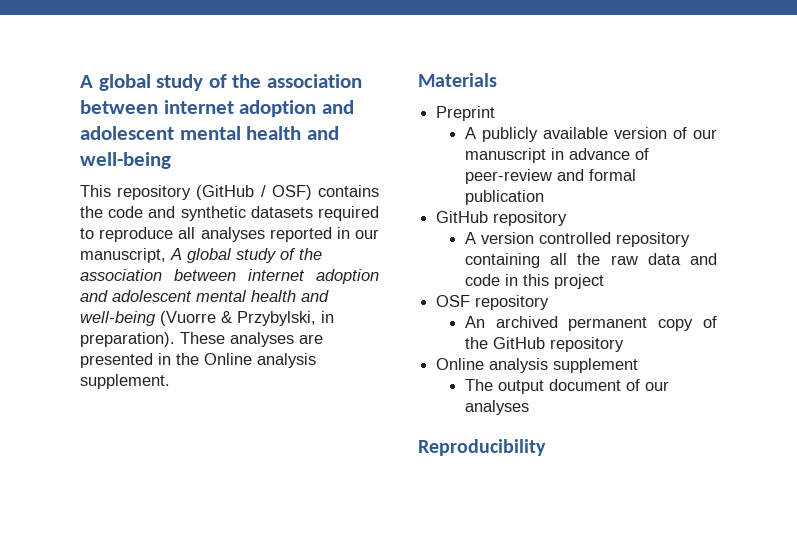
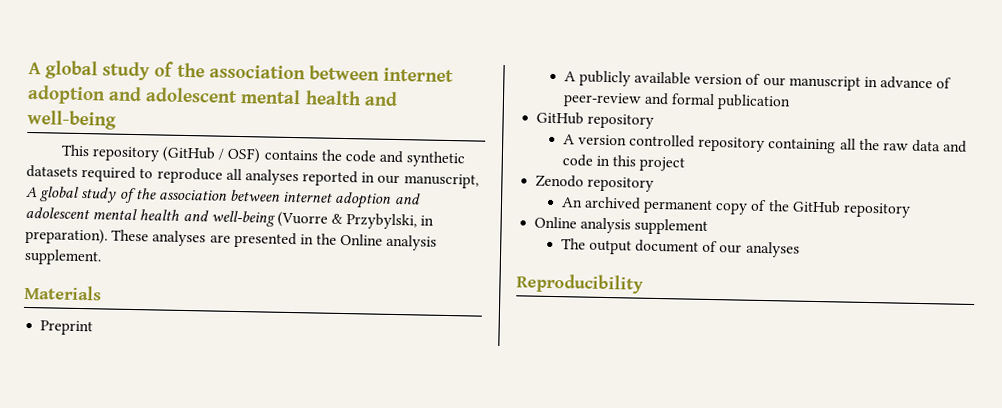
[436,295,471,307] OSF -> [535,174,585,188] Zenodo

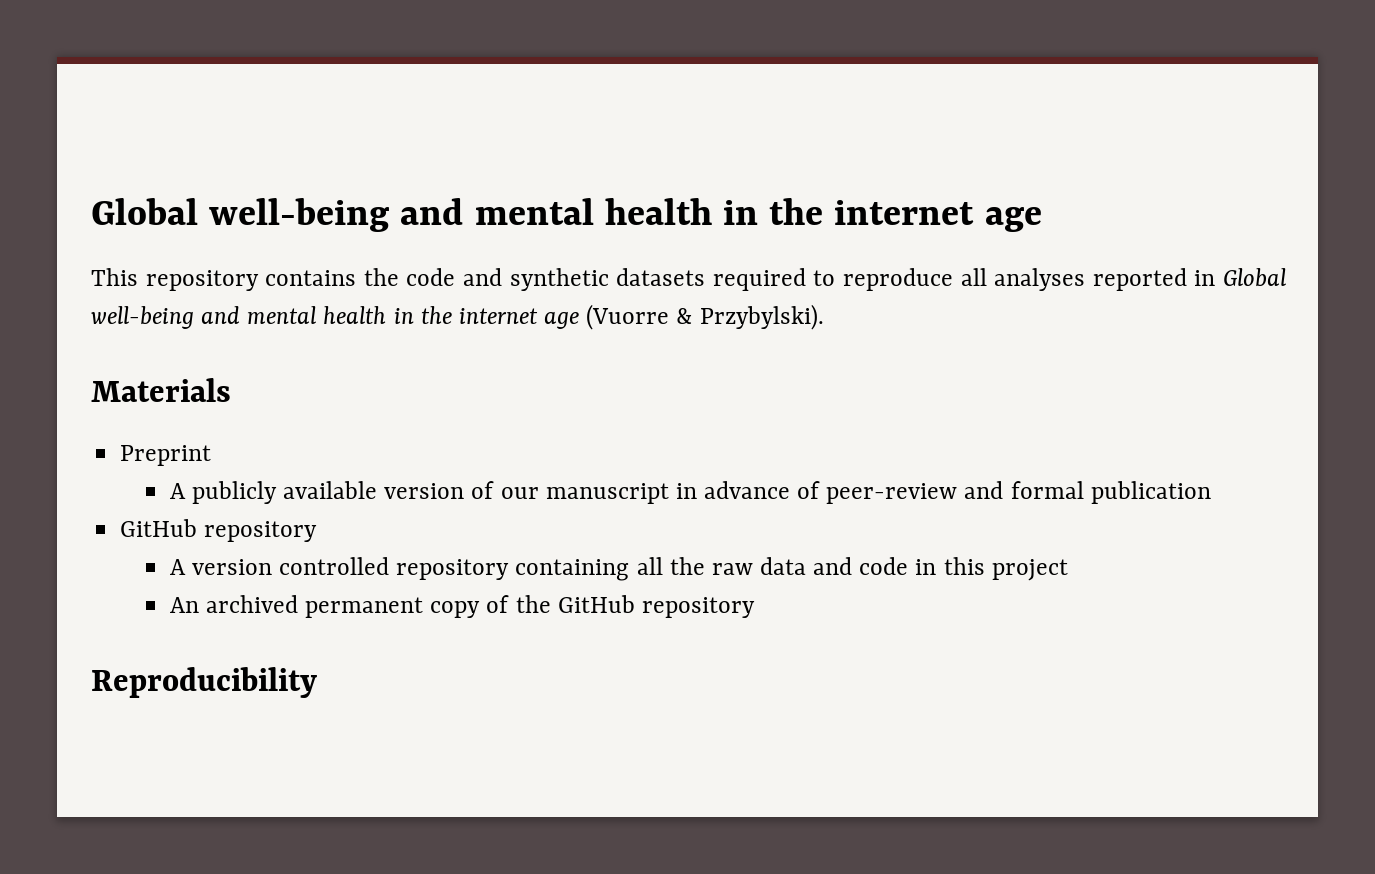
[28,60,454,83] [27,84,398,107] [27,109,117,130] A global study of the association between internet adoption and adolescent mental health and well-being -> [91,198,1042,232] Global well-being and mental health in the internet age
[162,146,262,164] (GitHub / OSF) -> (259, 280) none
[377,173,479,189] [26,186,421,209] [25,206,435,230] [25,227,438,251] [24,248,102,266] our manuscript, A global study of the association between internet adoption and adolescent mental health and well-being (Vuorre & Przybylski, in preparation). These analyses are presented in the Online analysis supplement. -> [1223,268,1286,287] [91,304,824,330] Global well-being and mental health in the internet age (Vuorre & Przybylski).
[535,174,655,192] // Zenodo repository -> (1068, 570) none
[534,216,709,235] [560,238,800,258] // Online analysis supplement // The output document of our analyses -> (755, 607) none

